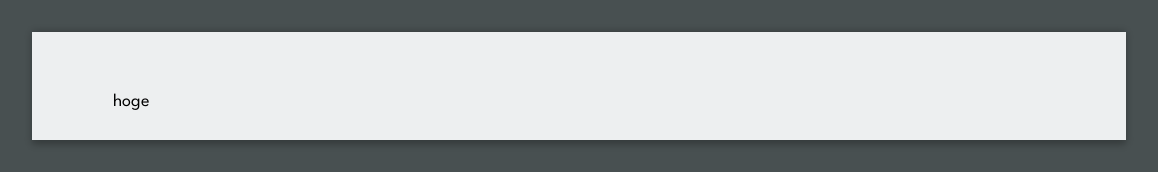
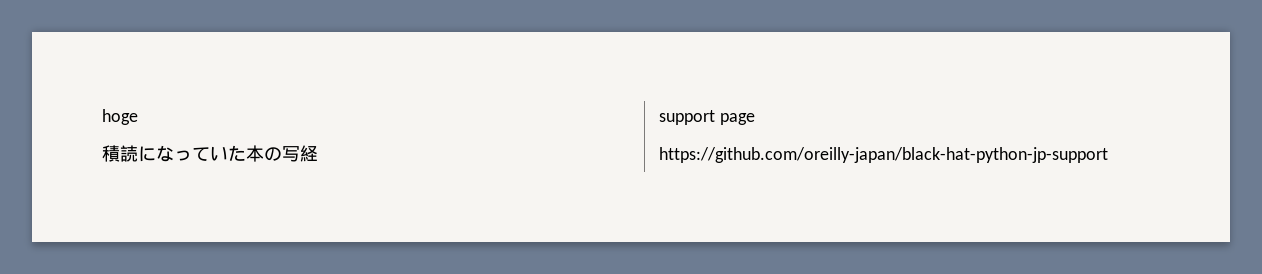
(150, 101) none -> [102,145,318,162] [659,110,755,125] [659,147,1108,163] // 積読になっていた本の写経 // support page // https://github.com/oreilly-japan/black-hat-python-jp-support

